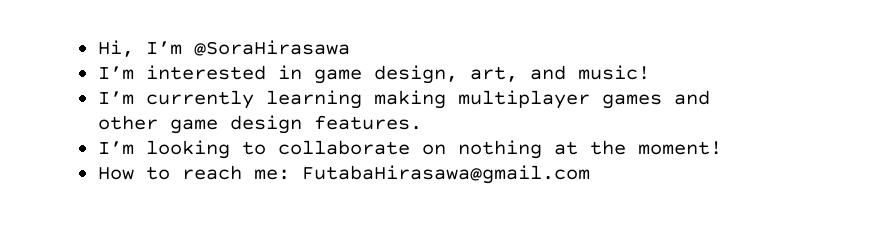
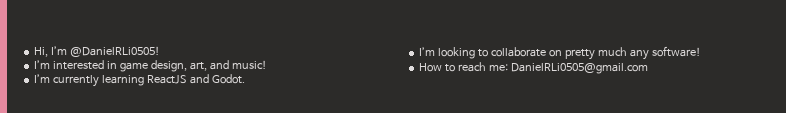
[193,40,350,56] @SoraHirasawa -> [70,46,161,57] @DanielRLi0505!
[373,90,710,109] [97,115,422,134] making multiplayer games and other game design features. -> [147,74,245,84] ReactJS and Godot.
[457,140,722,159] nothing at the moment! -> [564,46,701,60] pretty much any software!
[301,165,590,184] FutabaHirasawa@gmail.com -> [510,63,648,74] DanielRLi0505@gmail.com

